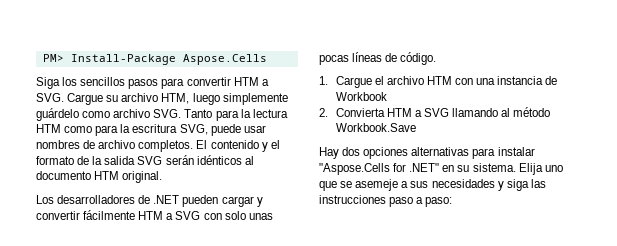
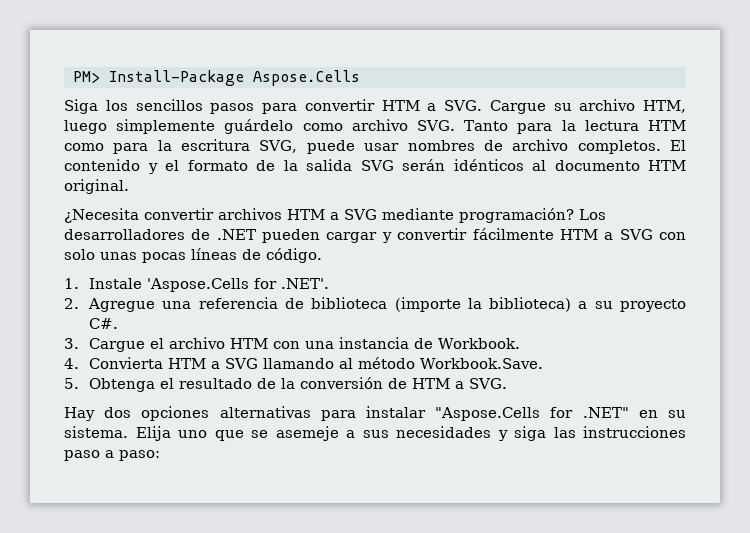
(163, 177) none -> [64,208,574,223] ¿Necesita convertir archivos HTM a SVG mediante programación?
(328, 80) none -> [89,278,330,292] [64,297,686,312] [89,318,119,329] [64,338,79,349] Instale 'Aspose.Cells for .NET'. // 2. Agregue una referencia de biblioteca (importe la biblioteca) a su proyecto C#. // 3.
[335,92,387,101] [319,108,328,117] Workbook // 2. -> [438,338,521,349] [64,358,79,369] Workbook. // 4.
[335,123,416,132] Workbook.Save -> [420,358,544,369] [64,377,508,392] Workbook.Save. // 5. Obtenga el resultado de la conversión de HTM a SVG.

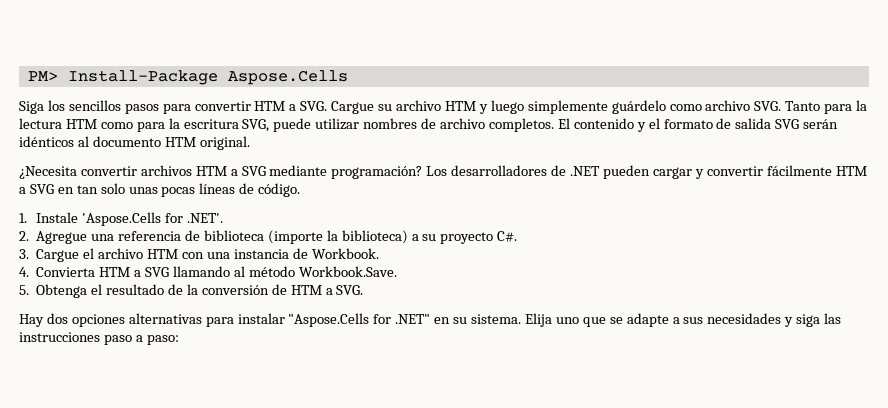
[643,100,686,113] HTM, -> [444,101,488,114] HTM y
[364,143,400,151] usar -> [315,118,360,130] utilizar
[283,160,298,171] la -> (732, 123) none
[659,232,687,240] con -> [57,185,98,194] en tan
[275,426,339,441] asemeje -> [626,313,669,327] adapte

